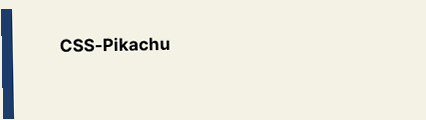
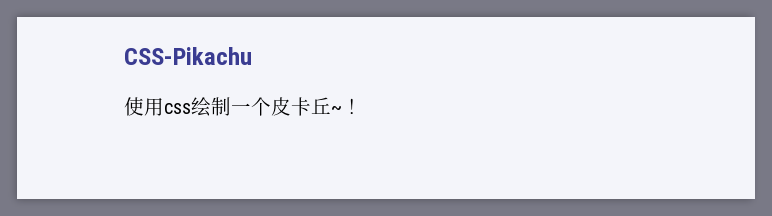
(170, 44) none -> [124,97,362,117] // 使用css绘制一个皮卡丘~！

